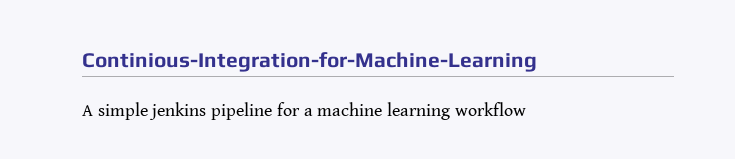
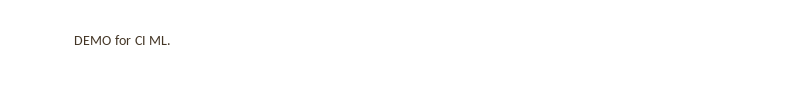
[82,52,537,72] [82,102,526,120] Continious-Integration-for-Machine-Learning // A simple jenkins pipeline for a machine learning workflow -> [74,35,172,45] DEMO for CI ML.

